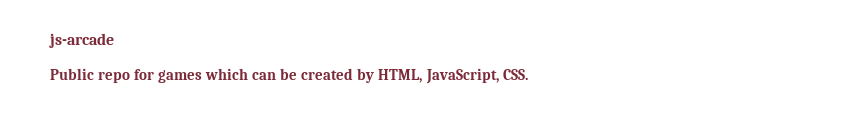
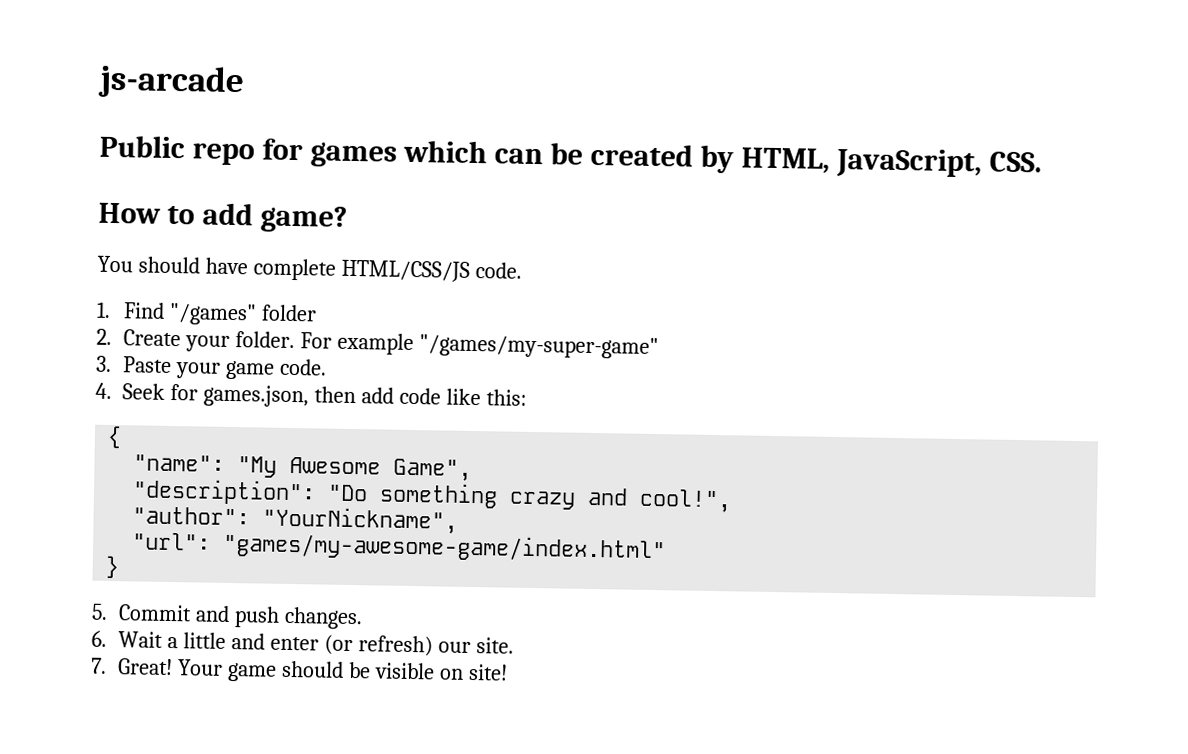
(528, 74) none -> [98,202,348,233] [97,255,522,282] [96,301,317,326] [96,328,659,360] [96,355,327,380] [95,382,527,408] [107,425,123,449] [133,454,473,481] [132,478,733,513] [132,506,459,534] [132,531,667,564] [105,555,120,579] [91,603,363,630] [91,630,514,657] [91,657,508,682] // How to add game? // You should have complete HTML/CSS/JS code. // 1. Find "/games" folder // 2. Create your folder. For example "/games/my-super-game" // 3. Paste your game code. // 4. Seek for games.json, then add code like this: // { // "name": "My Awesome Game", // "description": "Do something crazy and cool!", // "author": "YourNickname", // "url": "games/my-awesome-game/index.html" // } // 5. Commit and push changes. // 6. Wait a little and enter (or refresh) our site. // 7. Great! Your game should be visible on site!

